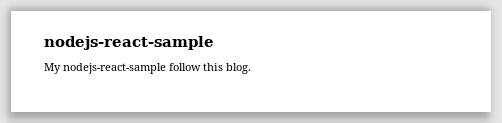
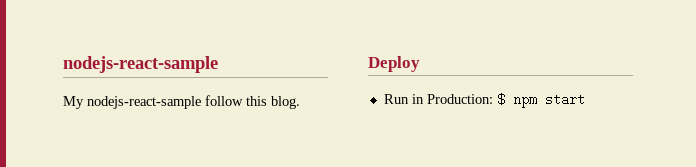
(251, 68) none -> [368,56,420,72] [383,93,585,108] // Deploy // Run in Production: $ npm start

